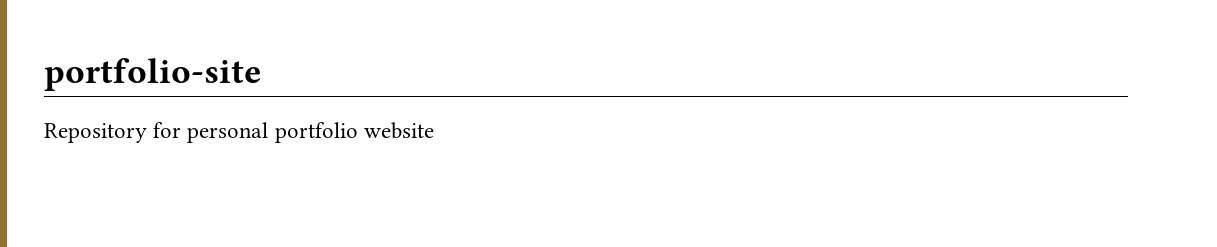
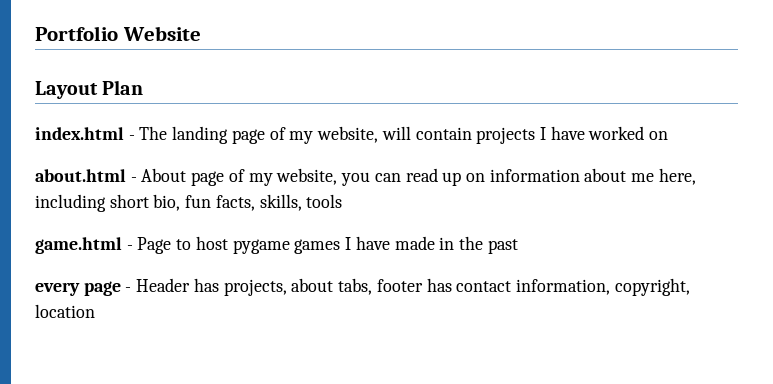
[44,58,262,91] [44,122,434,143] portfolio-site // Repository for personal portfolio website -> [35,26,201,41] [35,80,144,99] [35,126,669,144] [35,168,696,186] [35,194,343,212] [35,236,518,254] [35,278,690,296] [35,304,95,318] Portfolio Website // Layout Plan // index.html - The landing page of my website, will contain projects I have worked on // about.html - About page of my website, you can read up on information about me here, including short bio, fun facts, skills, tools // game.html - Page to host pygame games I have made in the past // every page - Header has projects, about tabs, footer has contact information, copyright, location

